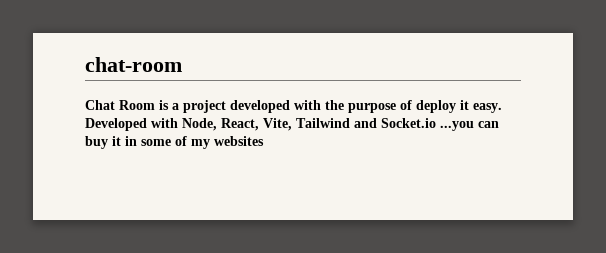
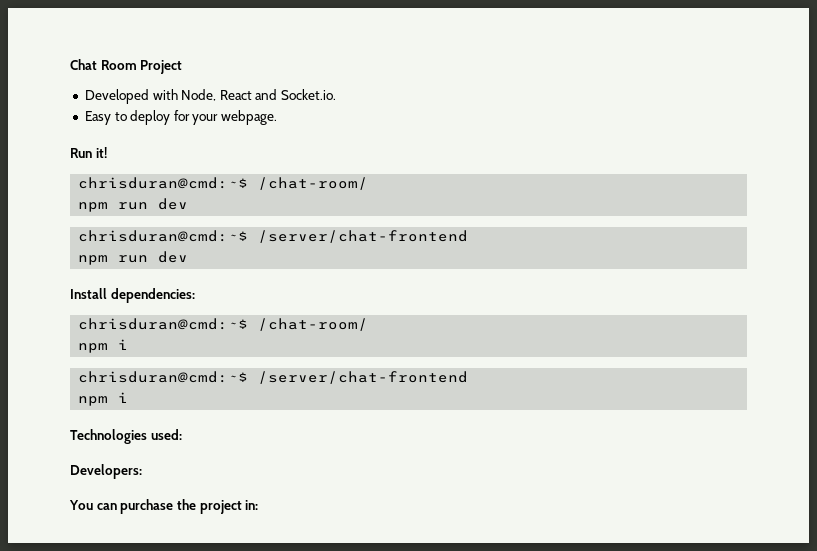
[85,57,182,72] chat-room // -> (70, 64) none
[159,100,502,113] [85,118,499,131] [85,136,264,149] is a project developed with the purpose of deploy it easy. Developed with Node, React, Vite, Tailwind and Socket.io ...you can buy it in some of my websites -> [140,60,183,74] [84,89,337,104] [84,110,278,125] [70,147,107,158] [78,177,369,190] [78,198,189,212] [78,230,469,243] [78,251,189,265] [70,288,195,303] [78,318,369,331] [78,339,129,353] [78,371,469,384] [78,392,129,406] [70,429,182,444] [70,464,142,479] [69,499,259,514] Project // Developed with Node, React and Socket.io. // Easy to deploy for your webpage. // Run it! // chrisduran@cmd:~$ /chat-room/ // npm run dev // chrisduran@cmd:~$ /server/chat-frontend // npm run dev // Install dependencies: // chrisduran@cmd:~$ /chat-room/ // npm i // chrisduran@cmd:~$ /server/chat-frontend // npm i // Technologies used: // Developers: // You can purchase the project in:

